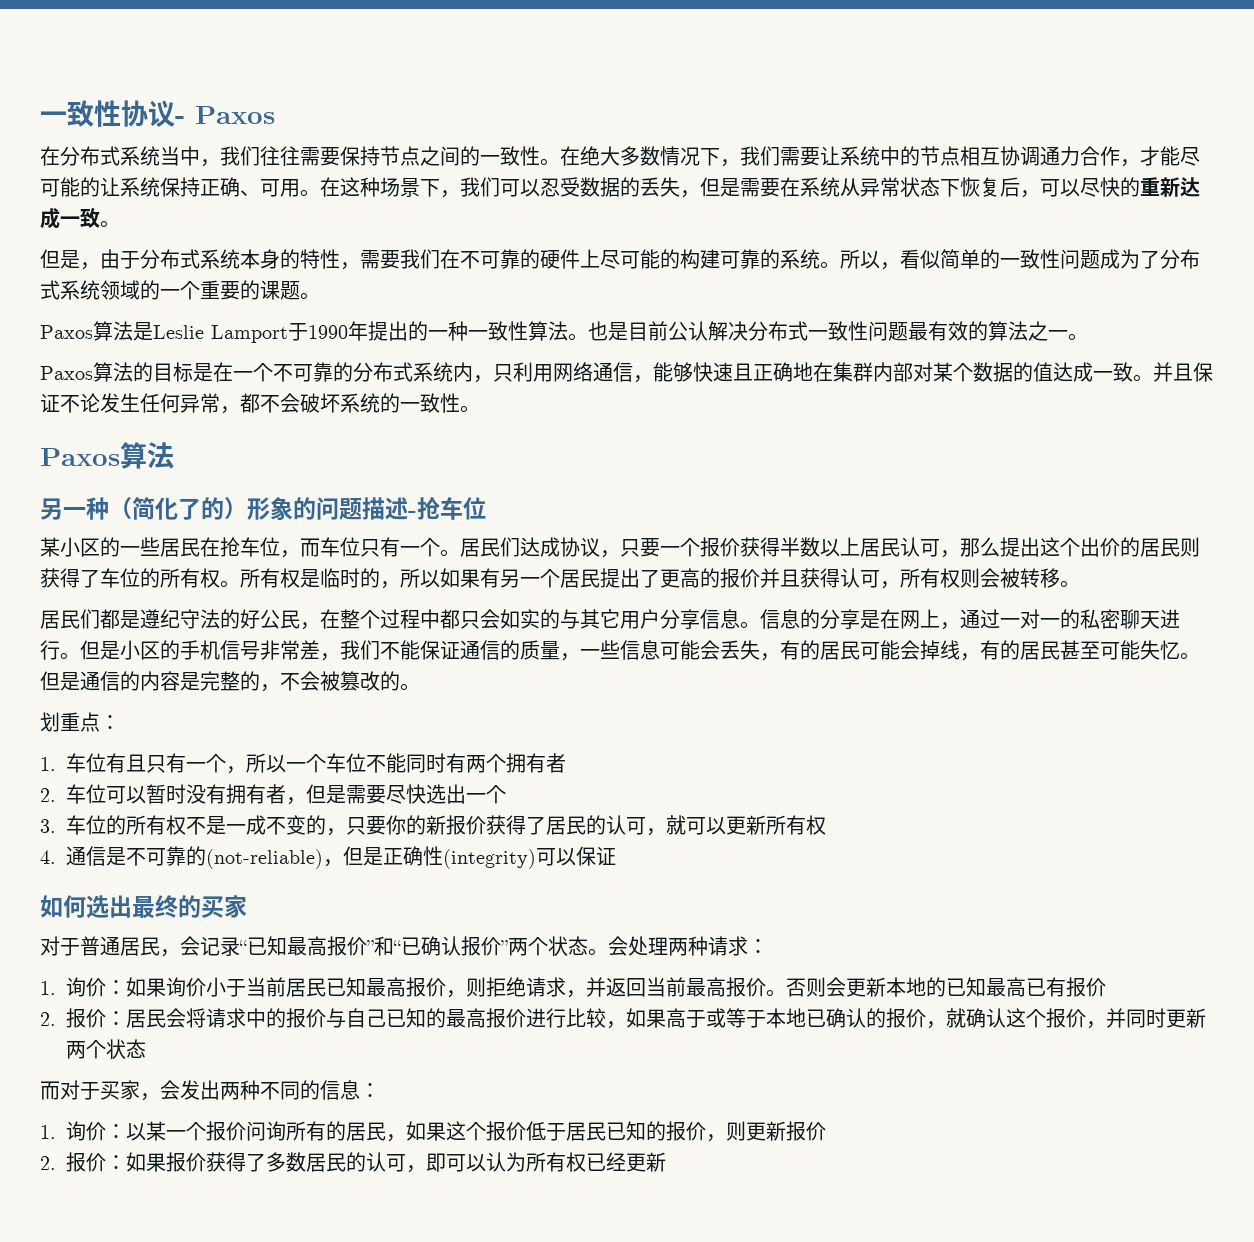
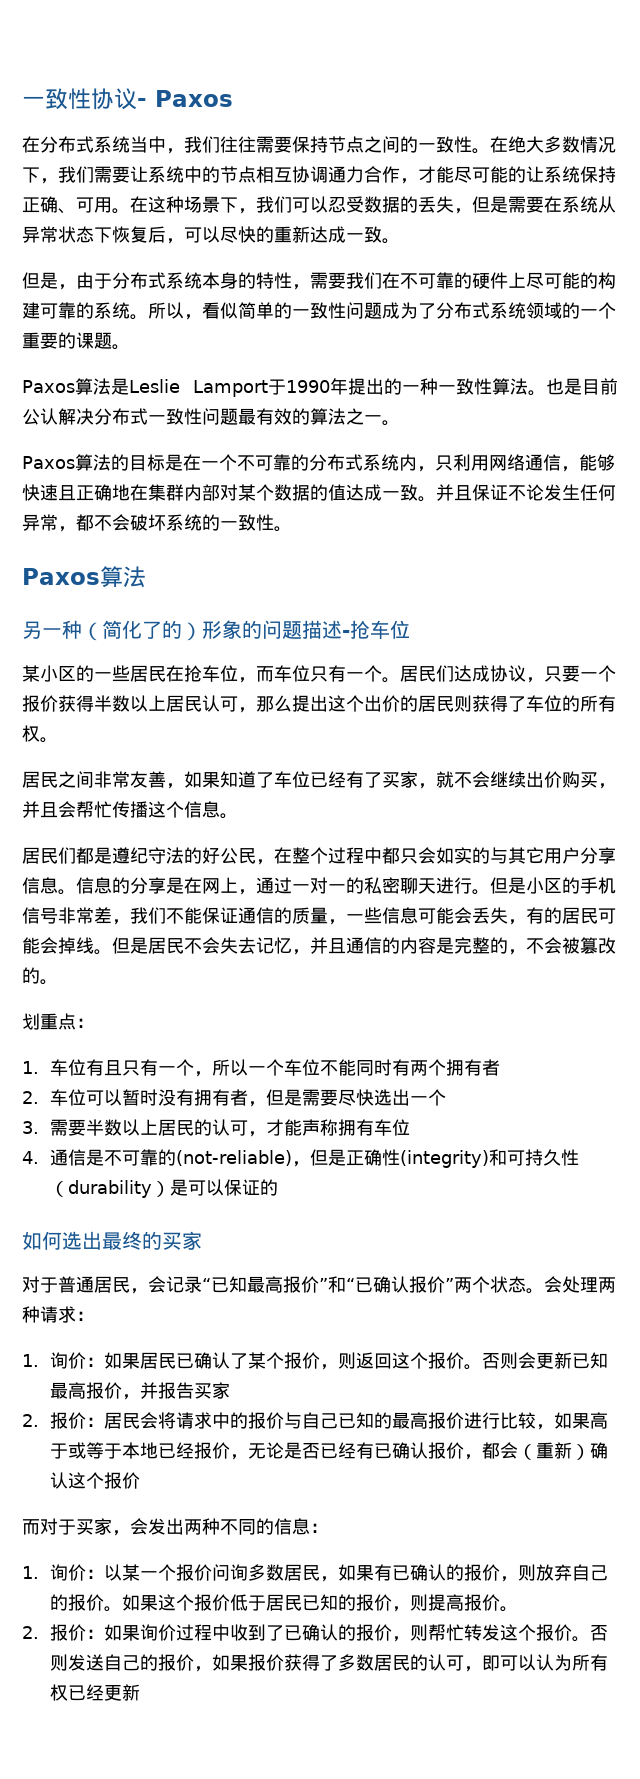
[240,568,1060,589] 所有权是临时的，所以如果有另一个居民提出了更高的报价并且获得认可，所有权则会被转移 -> [22,771,616,789] [22,801,220,818] // 居民之间非常友善，如果知道了车位已经有了买家，就不会继续出价购买，并且会帮忙传播这个信息
[960,640,1200,661] [40,671,80,691] ，有的居民甚至可能失忆。但是 -> [94,937,346,955] 。但是居民不会失去记忆，并且
[66,815,826,836] 车位的所有权不是一成不变的，只要你的新报价获得了居民的认可，就可以更新所有权 -> [50,1119,411,1137] 需要半数以上居民的认可，才能声称拥有车位
(536, 859) none -> [489,1149,580,1166] [50,1179,189,1198] 和可持久性（durability）是
(616, 856) none -> [260,1179,279,1196] 的
[166,977,726,998] 询价小于当前居民已知最高报价，则拒绝请求，并返回当前最高 -> [140,1352,429,1370] 居民已确认了某个报价，则返回这个
[886,977,1106,997] 本地的已知最高已有报价 -> [572,1352,609,1369] [50,1382,231,1400] 已知最高报价，并报告买家
[826,1008,1206,1029] [66,1039,146,1059] 确认的报价，就确认这个报价，并同时更新两个状态 -> [176,1442,609,1460] [50,1472,141,1489] 经报价，无论是否已经有已确认报价，都会（重新）确认这个报价
[286,1121,346,1141] 所有的 -> [248,1564,285,1581] 多数
(446, 1131) none -> [374,1564,609,1582] [50,1594,159,1612] 有已确认的报价，则放弃自己的报价。如果
[746,1121,826,1141] 更新报价 -> [428,1594,519,1612] 提高报价。
(166, 1162) none -> [140,1624,609,1642] [50,1654,249,1672] 询价过程中收到了已确认的报价，则帮忙转发这个报价。否则发送自己的报价，如果

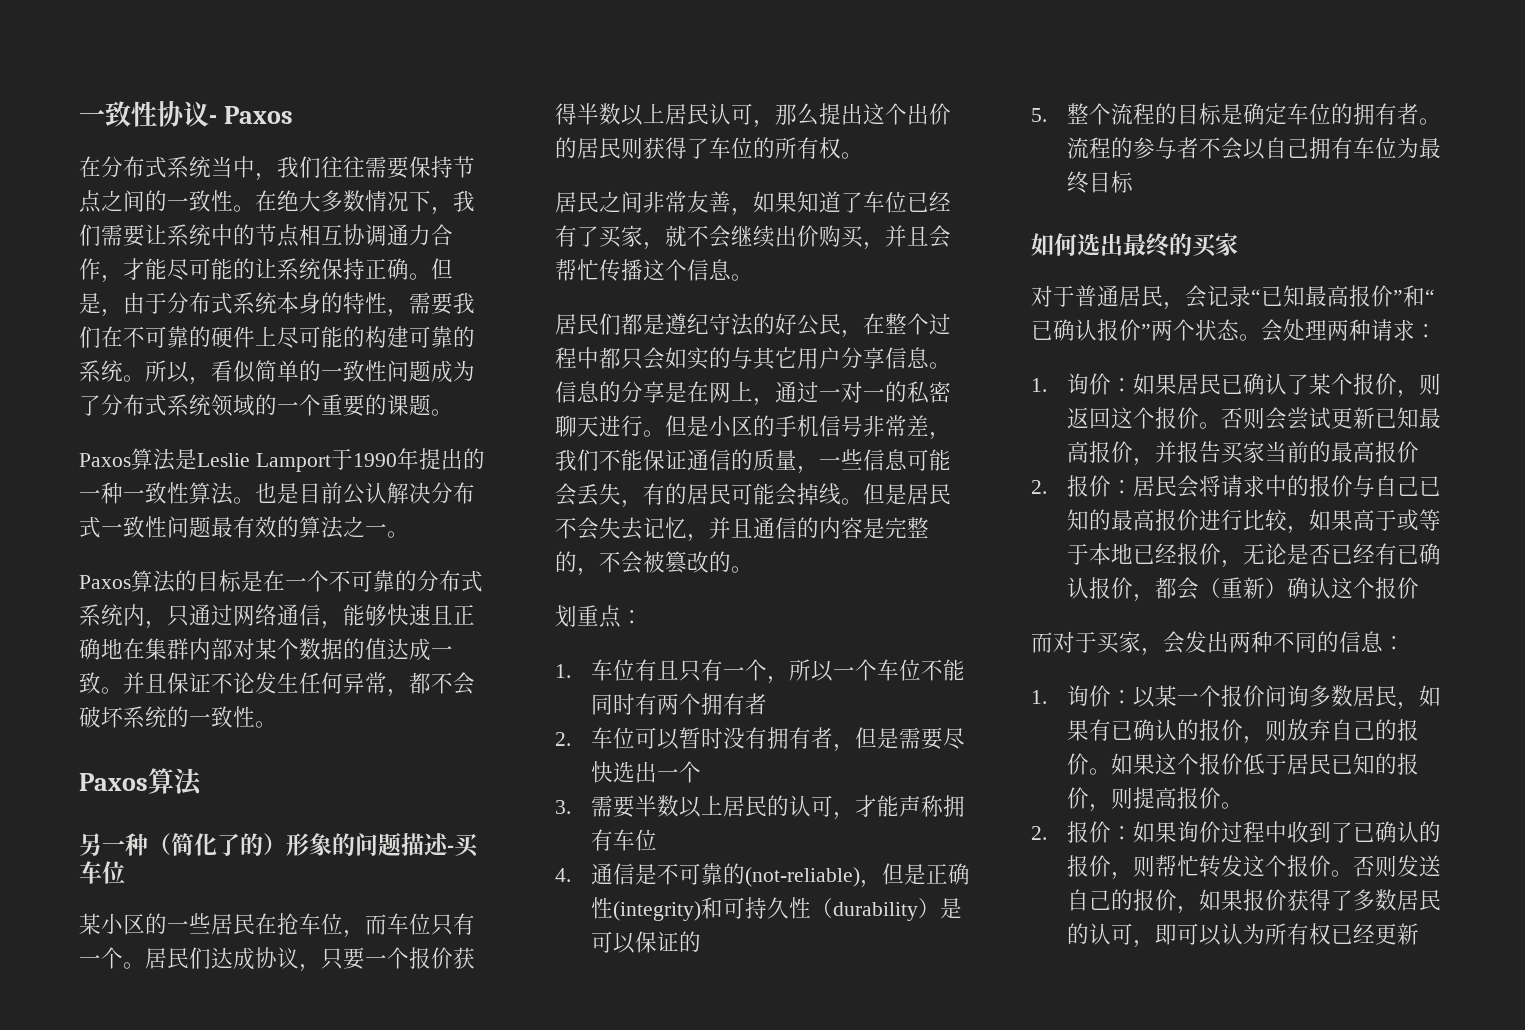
[58,196,616,214] [22,226,400,244] 、可用。在这种场景下，我们可以忍受数据的丢失，但是需要在系统从异常状态下恢复后，可以尽快的重新达成一致。 // -> [409,273,431,280] 。
[452,454,489,471] 利用 -> [189,604,233,626] 通过
[350,620,370,639] 抢 -> [454,833,479,858] 买
(279, 1187) none -> [1031,103,1441,125] [1066,137,1441,160] [1066,171,1134,194] // 5.整个流程的目标是确定车位的拥有者。流程的参与者不会以自己拥有车位为最终目标
(537, 1360) none -> [1286,407,1331,430] 尝试
(231, 1390) none -> [1264,441,1419,463] 当前的最高报价

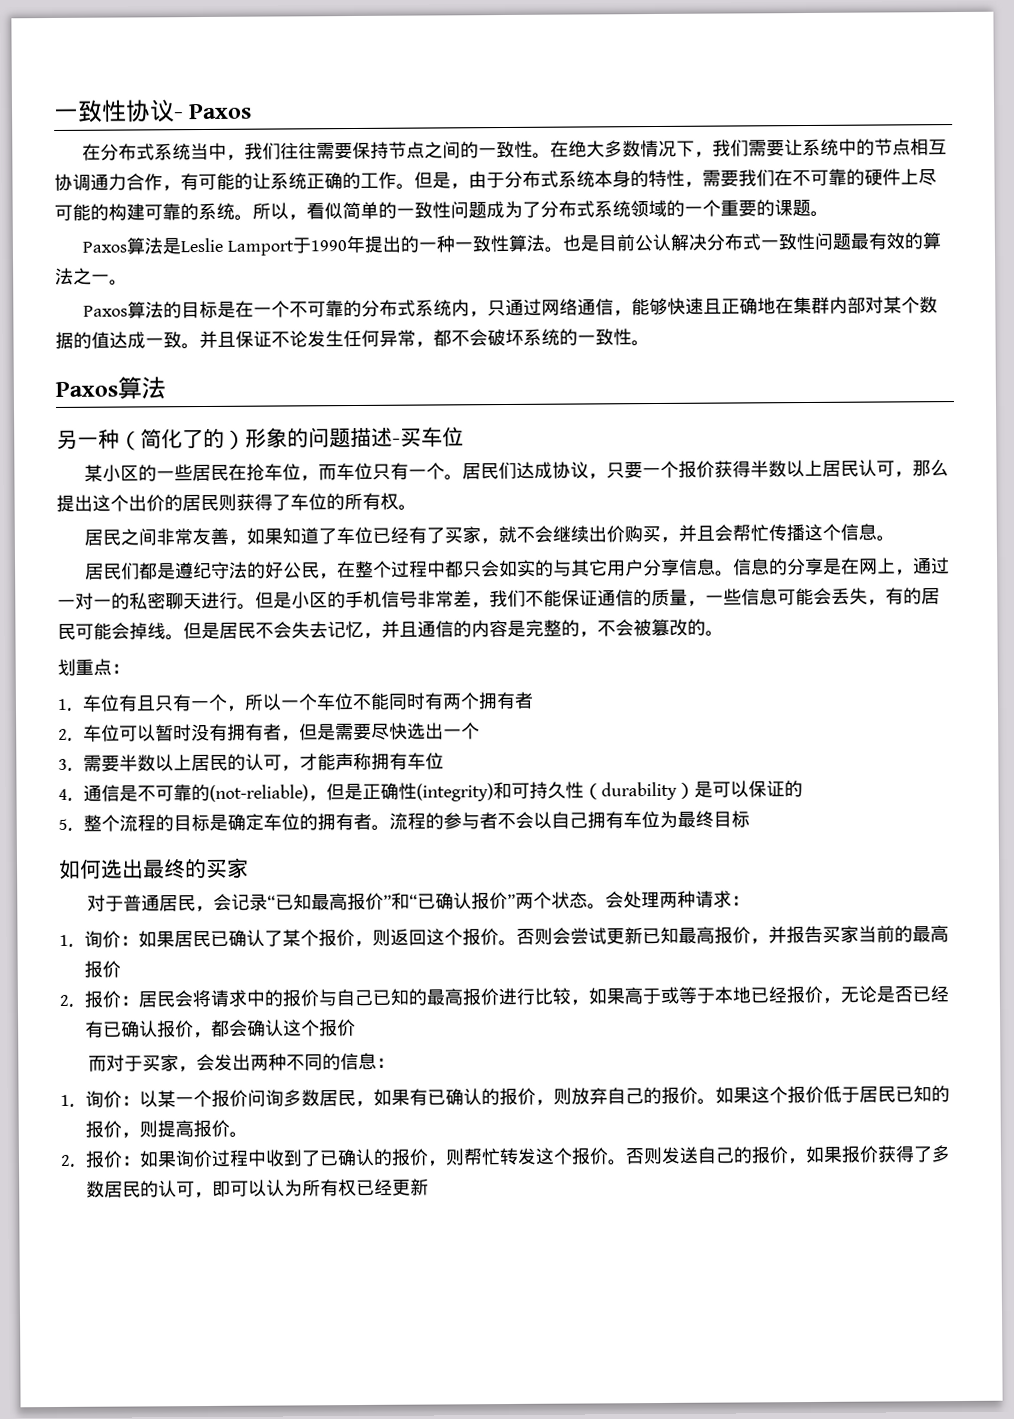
[123,258,189,281] 才能尽 -> [180,173,199,191] 有
[321,258,409,280] 保持正确 -> [306,171,397,190] 正确的工作
[1198,577,1287,599] （重新） -> (249, 1028) none

